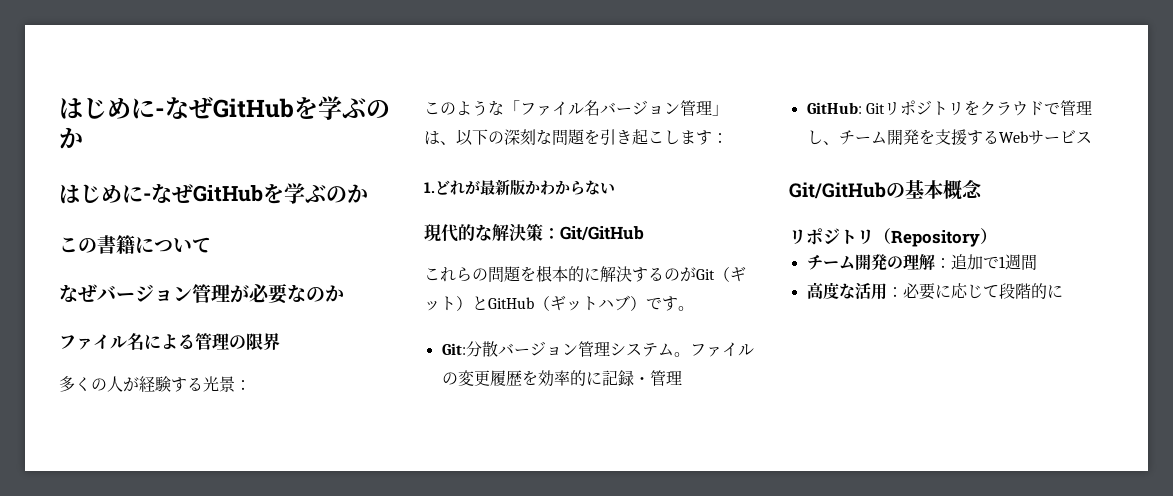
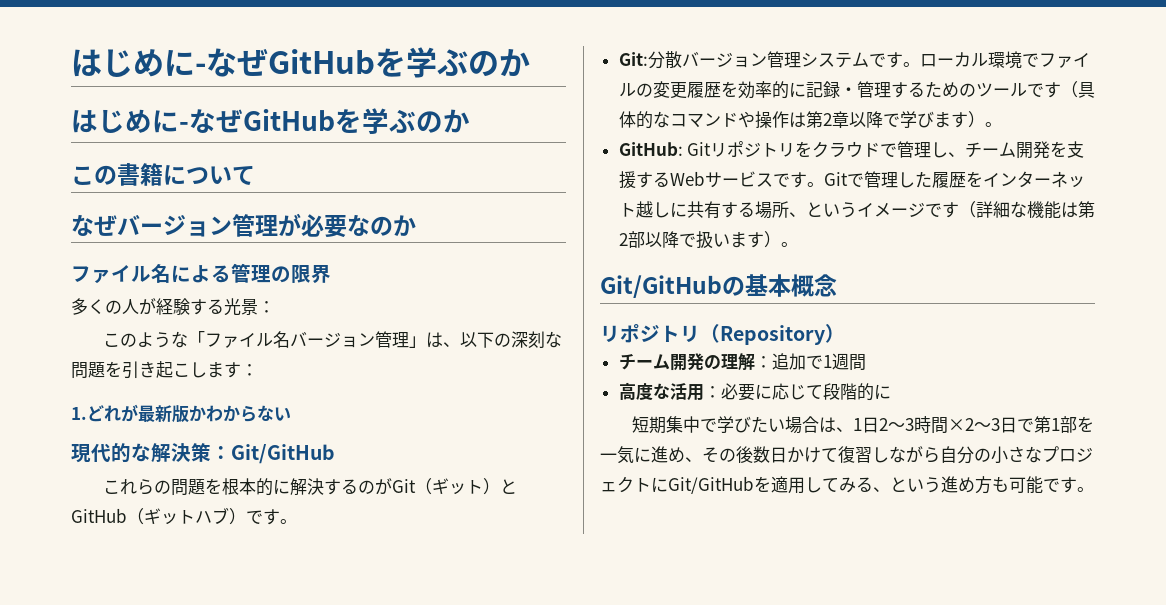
[673,352,690,357] 。 -> [868,51,1039,69] です。ローカル環境で
(682, 377) none -> [890,81,1095,98] [618,111,1002,129] するためのツールです（具体的なコマンドや操作は第2章以降で学びます）。
(1092, 137) none -> [772,171,1085,188] [618,201,1095,219] [618,231,798,249] です。Gitで管理した履歴をインターネット越しに共有する場所、というイメージです（詳細な機能は第2部以降で扱います）。
(1063, 291) none -> [631,416,1094,434] [600,446,1093,464] [600,476,1094,494] // 短期集中で学びたい場合は、1日2〜3時間×2〜3日で第1部を一気に進め、その後数日かけて復習しながら自分の小さなプロジェクトにGit/GitHubを適用してみる、という進め方も可能です。

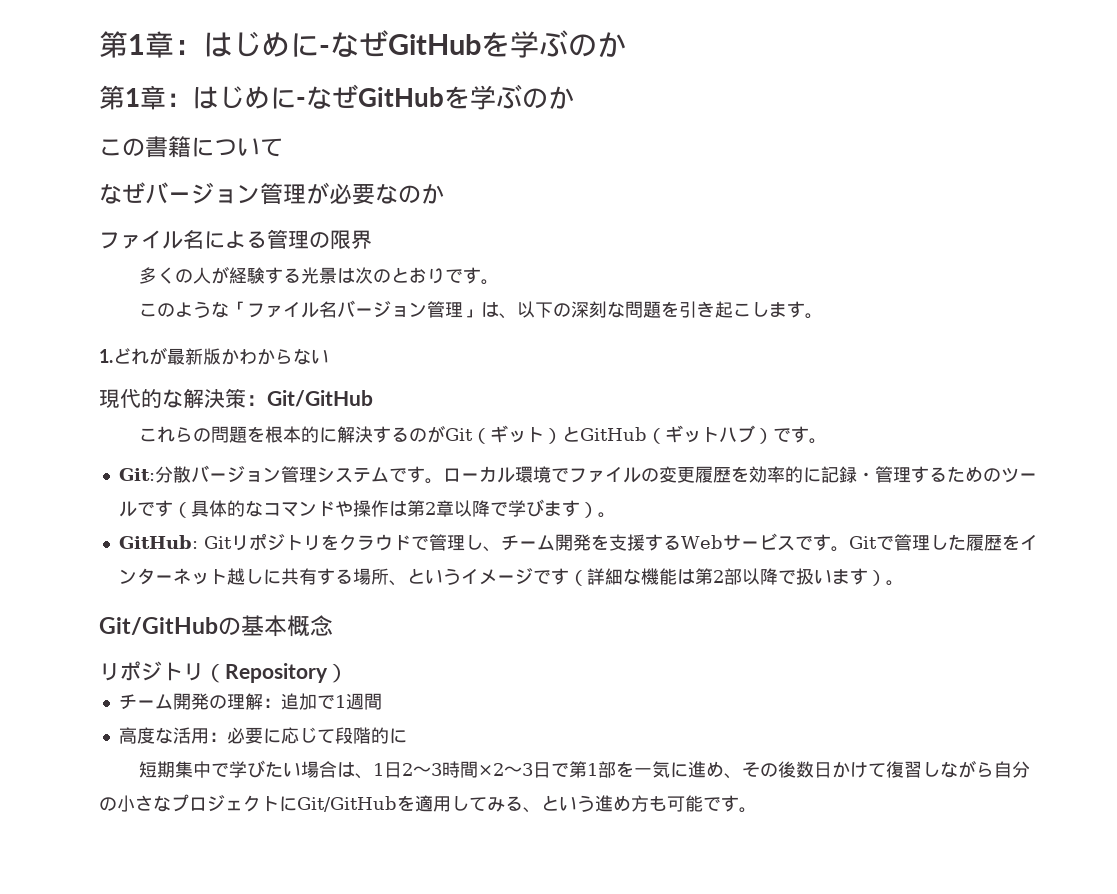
[71,47,530,78] はじめに-なぜGitHubを学ぶのか // -> [99,30,626,58] [99,85,192,110] 第1章：はじめに-なぜGitHubを学ぶのか // 第1章：
[258,301,275,313] ： -> [336,267,499,285] は次のとおりです。
[241,364,258,376] ： -> [804,313,823,319] 。

